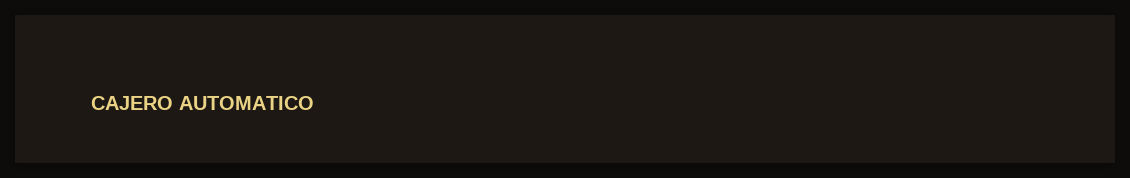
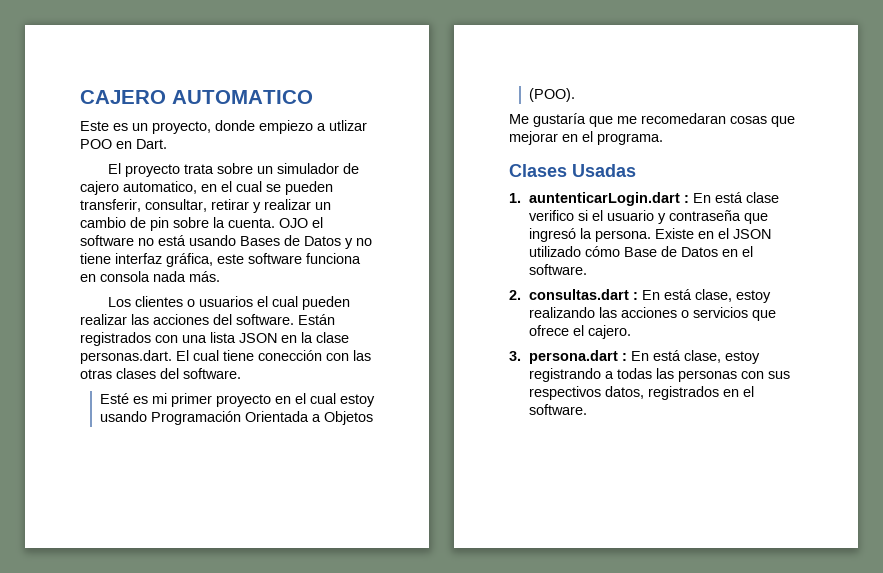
(314, 103) none -> [80,120,367,134] [80,139,167,149] [107,163,359,177] [80,181,333,195] [80,199,331,213] [80,217,323,231] [80,235,372,249] [80,253,361,267] [80,271,220,282] [107,296,350,310] [80,314,335,325] [80,332,349,346] [80,350,371,364] [80,368,241,379] [99,393,375,407] [99,411,373,425] [528,88,575,102] [509,113,795,127] [509,131,663,145] [509,164,636,177] [509,192,779,206] [528,210,768,224] [528,228,771,242] [528,246,753,257] [528,264,587,275] [509,289,771,303] [528,307,776,321] [528,325,631,339] [509,350,760,364] [528,368,790,382] [528,386,754,400] [528,404,587,415] // Este es un proyecto, donde empiezo a utlizar POO en Dart. // El proyecto trata sobre un simulador de cajero automatico, en el cual se pueden transferir, consultar, retirar y realizar un cambio de pin sobre la cuenta. OJO el software no está usando Bases de Datos y no tiene interfaz gráfica, este software funciona en consola nada más. // Los clientes o usuarios el cual pueden realizar las acciones del software. Están registrados con una lista JSON en la clase personas.dart. El cual tiene conección con las otras clases del software. // Esté es mi primer proyecto en el cual estoy usando Programación Orientada a Objetos (POO). // Me gustaría que me recomedaran cosas que mejorar en el programa. // Clases Usadas // 1. auntenticarLogin.dart : En está clase verifico si el usuario y contraseña que ingresó la persona. Existe en el JSON utilizado cómo Base de Datos en el software. // 2. consultas.dart : En está clase, estoy realizando las acciones o servicios que ofrece el cajero. // 3. persona.dart : En está clase, estoy registrando a todas las personas con sus respectivos datos, registrados en el software.

